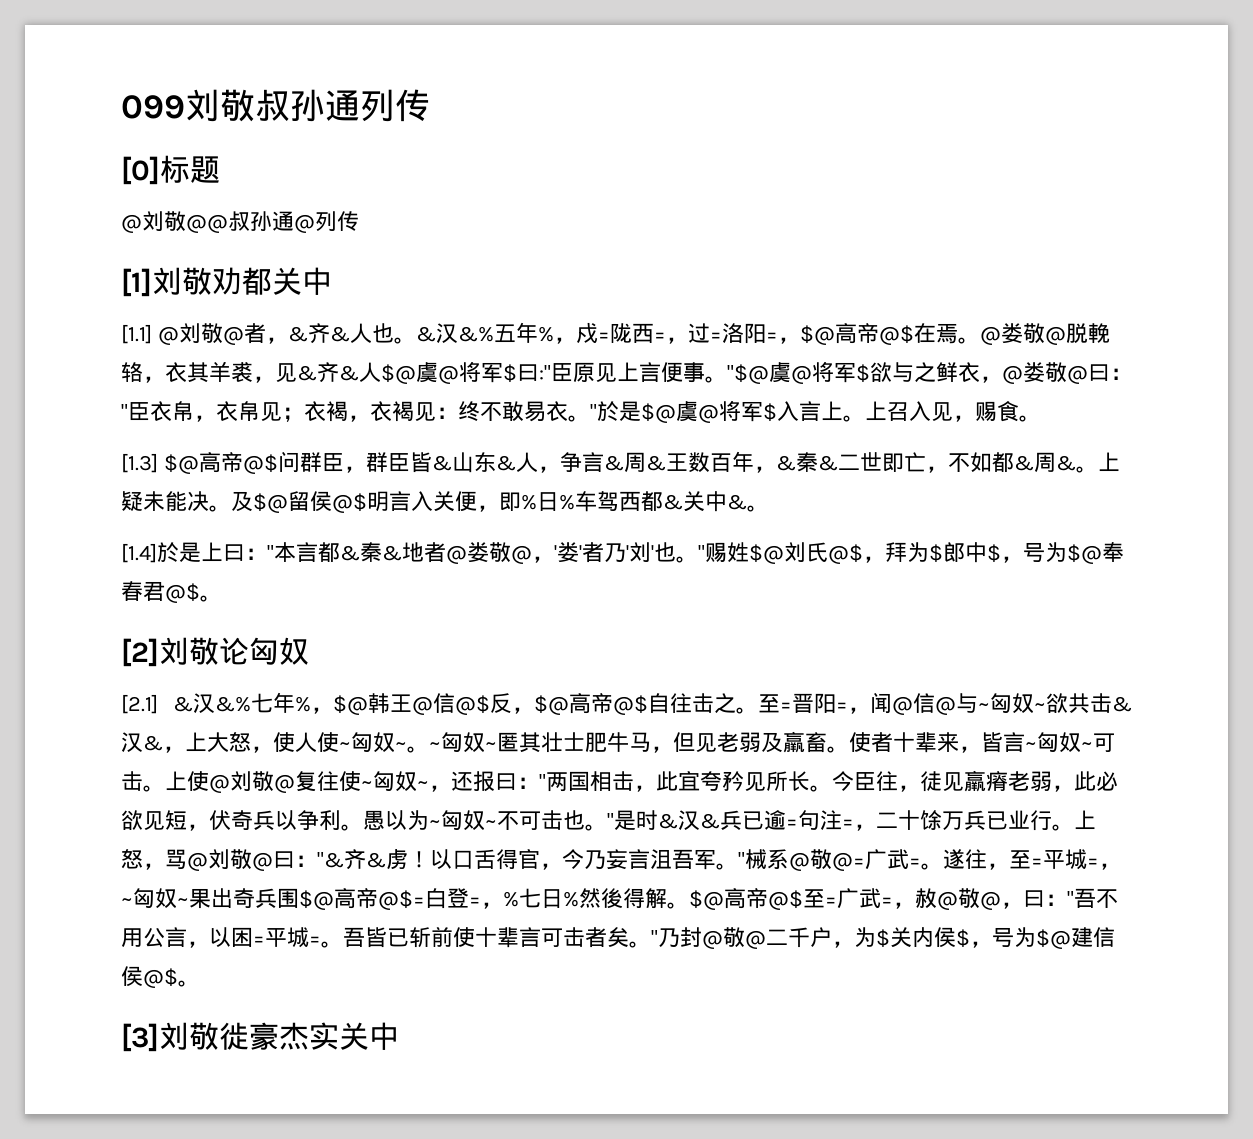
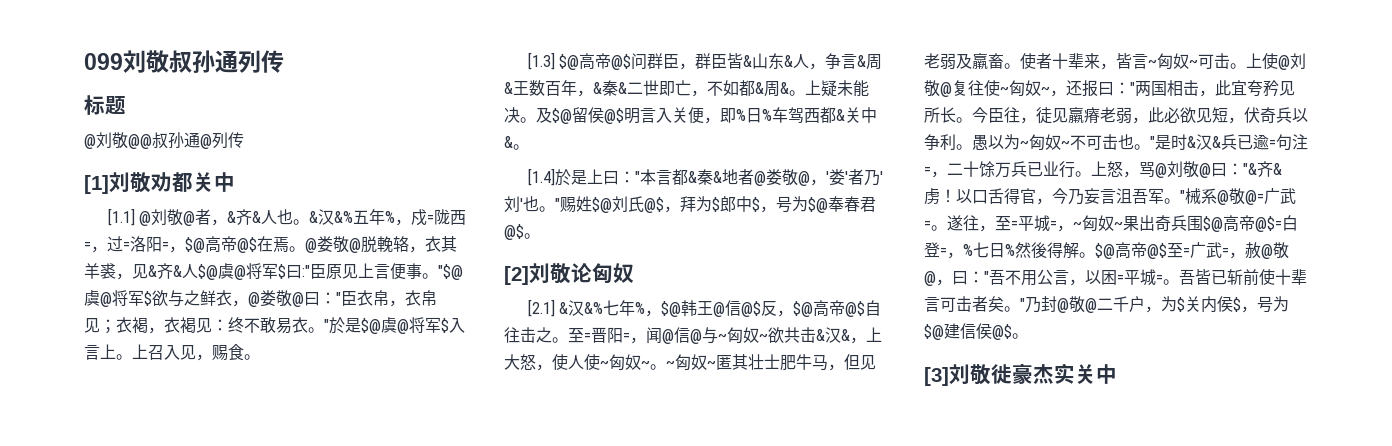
[121,156,160,185] [0] -> (284, 61) none

